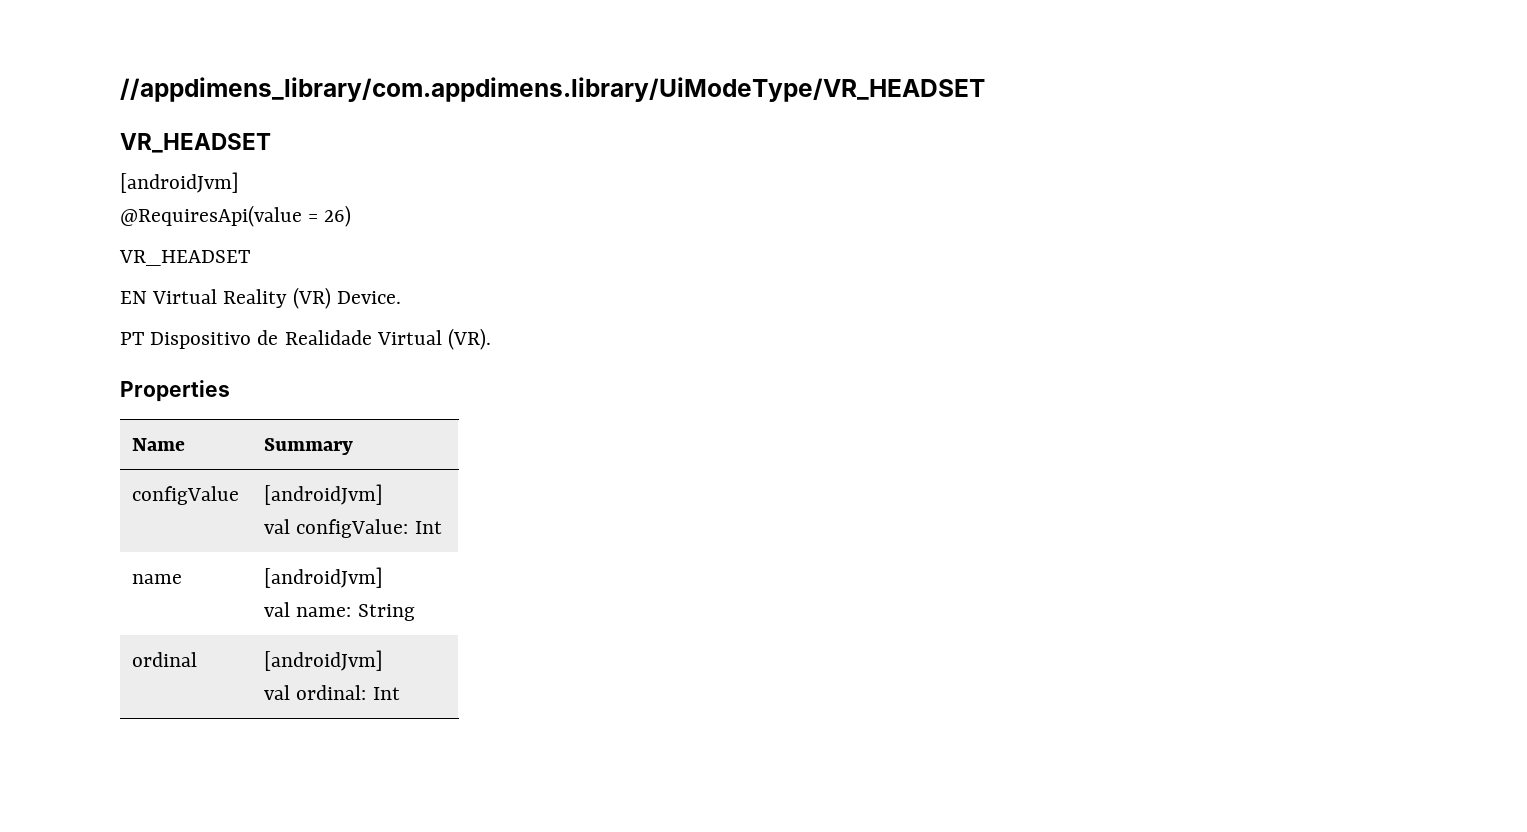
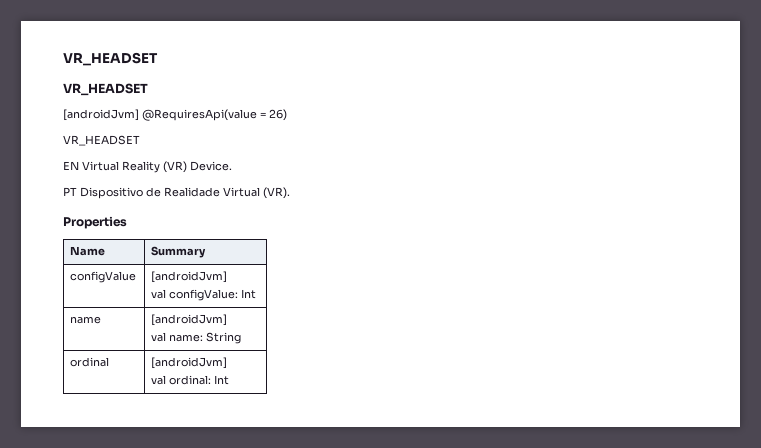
[120,77,985,102] //appdimens_library/com.appdimens.library/UiModeType/VR_HEADSET -> [63,52,158,66] VR_HEADSET
(239, 182) // -> (139, 115) none

